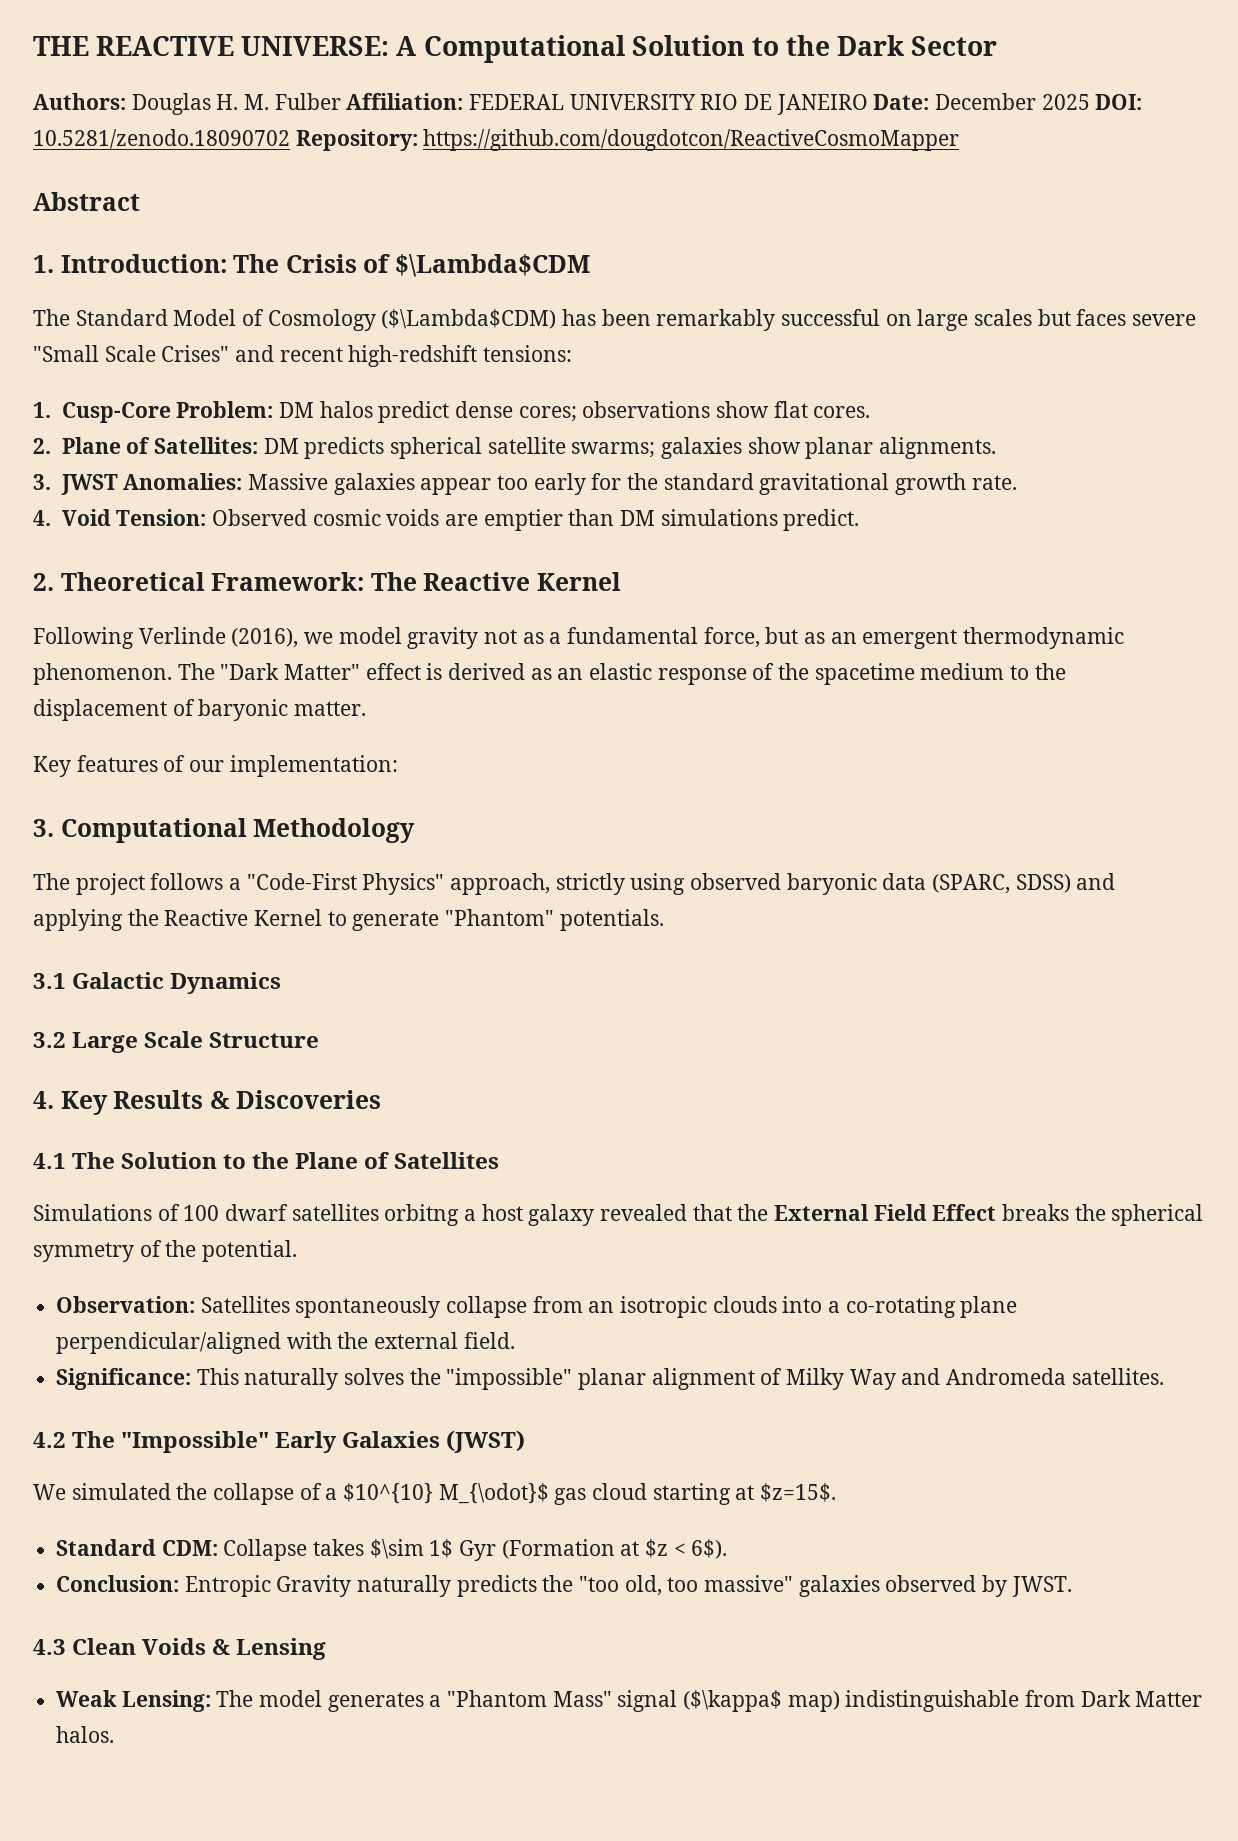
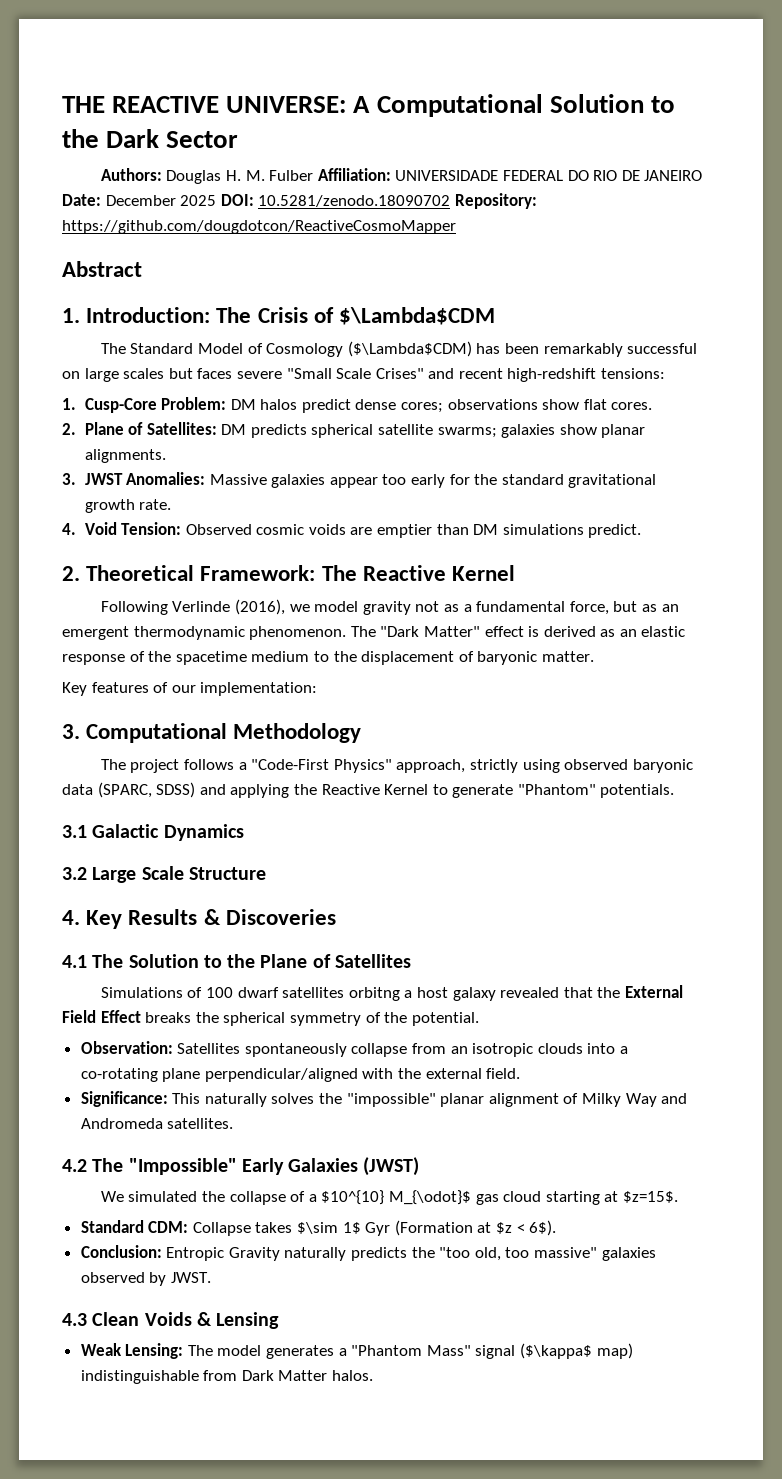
[469,94,696,110] FEDERAL UNIVERSITY -> [395,170,589,181] UNIVERSIDADE FEDERAL DO

